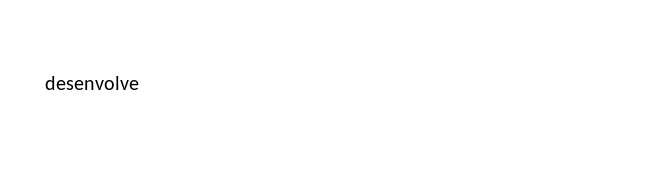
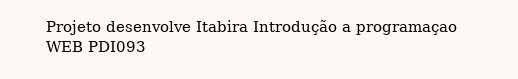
[45,76,139,90] desenvolve -> [46,20,457,35] [46,41,146,52] Projeto desenvolve Itabira Introdução a programaçao WEB PDI093

